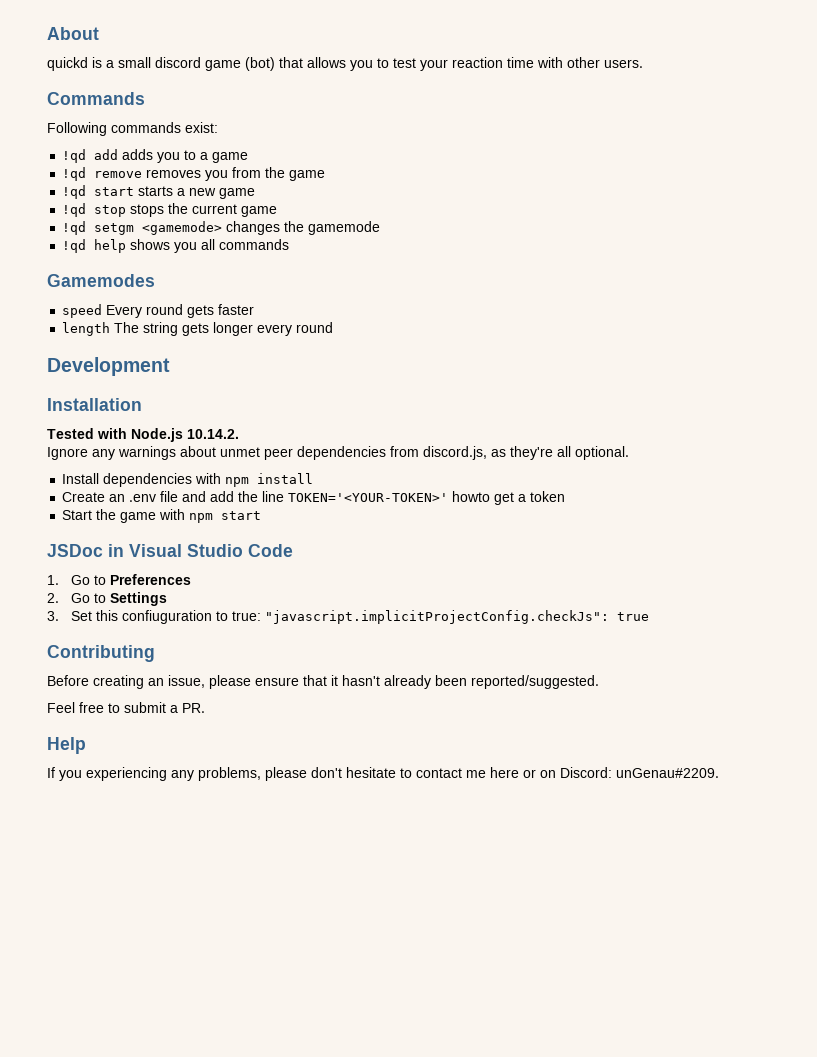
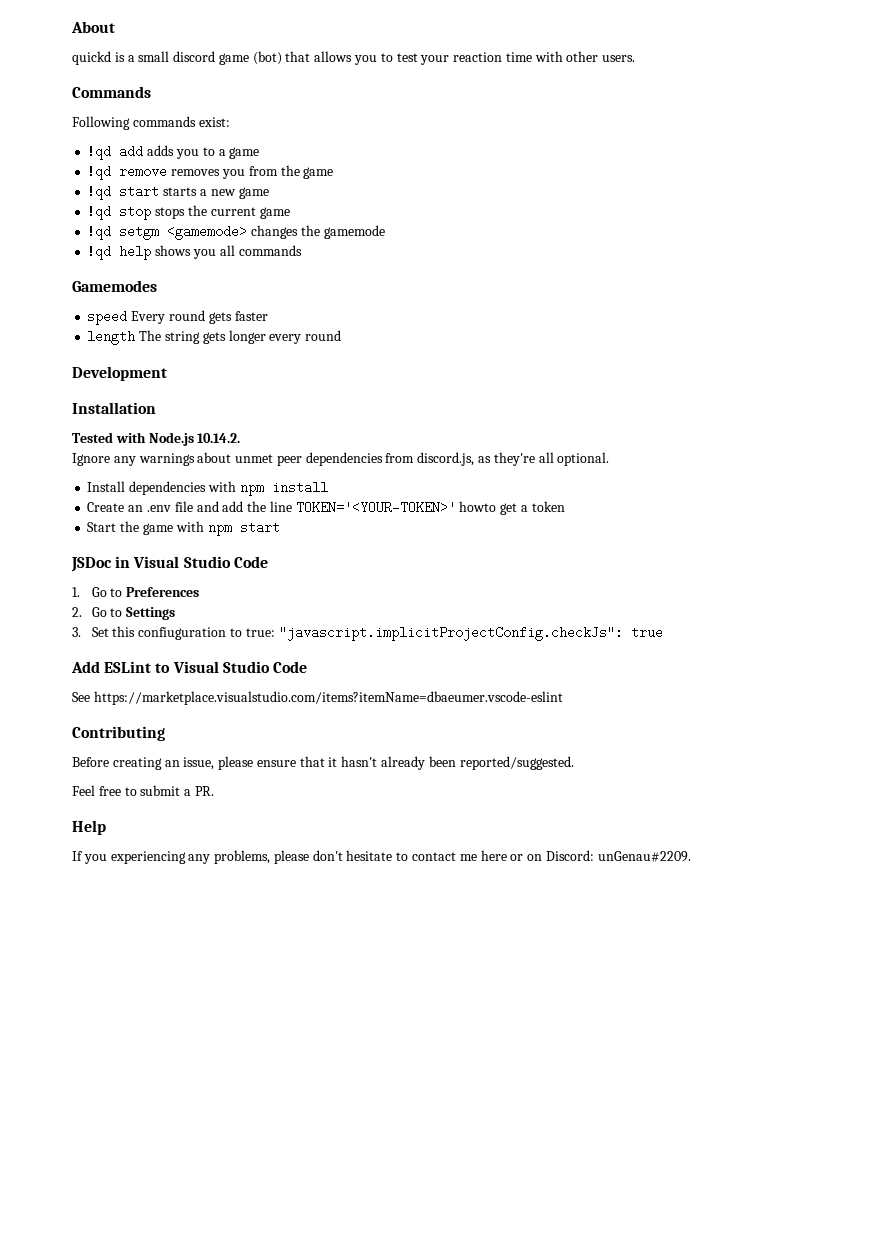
(650, 616) none -> [71,661,307,673] [72,691,563,705] // Add ESLint to Visual Studio Code // See https://marketplace.visualstudio.com/items?itemName=dbaeumer.vscode-eslint

